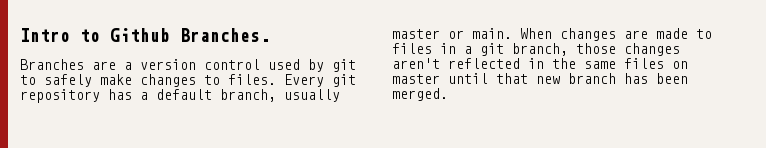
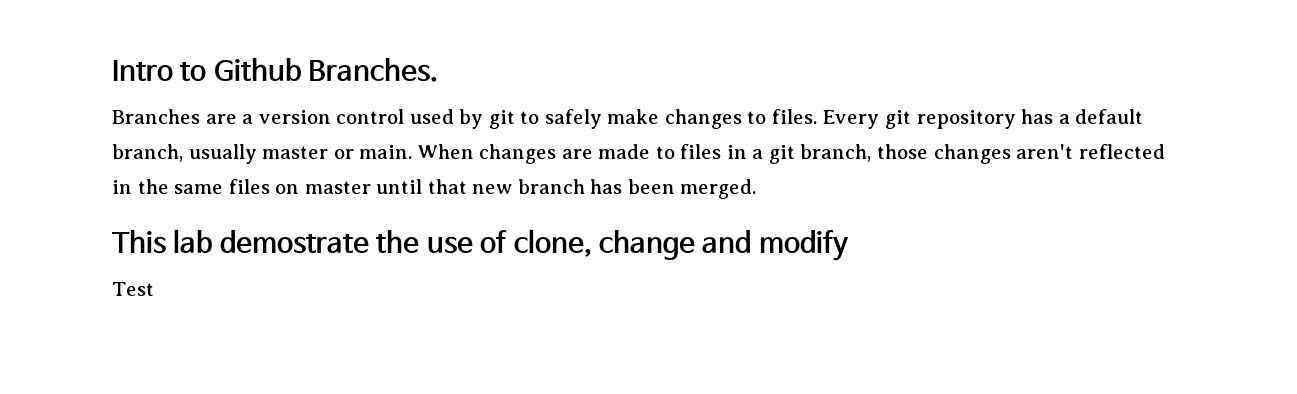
(448, 94) none -> [112,229,849,261] [112,282,154,296] // This lab demostrate the use of clone, change and modify // Test

